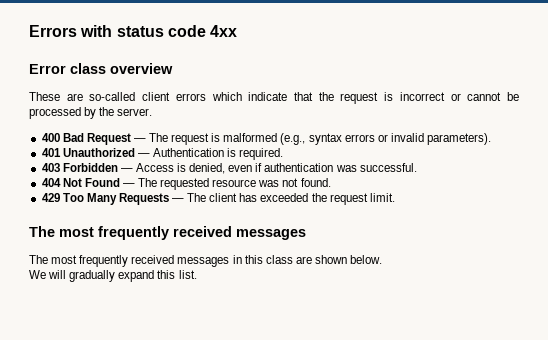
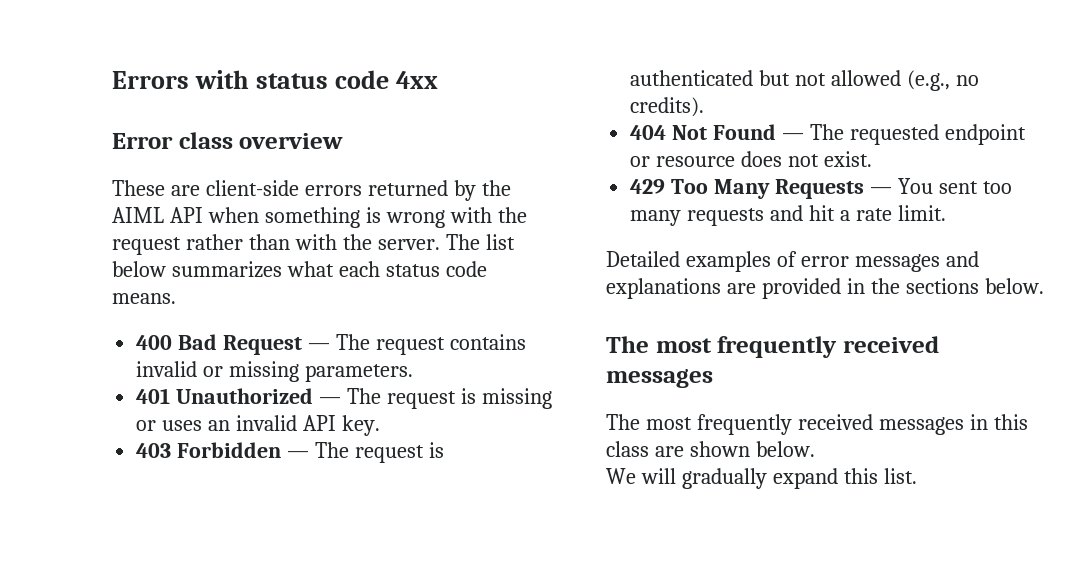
[89,92,520,104] [29,107,153,119] so-called client errors which indicate that the request is incorrect or cannot be processed by the server. -> [205,180,511,201] [112,207,527,228] [112,234,515,255] [112,261,487,278] [112,293,176,304] client-side errors returned by the AIML API when something is wrong with the request rather than with the server. The list below summarizes what each status code means.
[211,133,492,145] [41,148,284,160] [41,163,417,174] is malformed (e.g., syntax errors or invalid parameters). // 401 Unauthorized — Authentication is required. // 403 Forbidden — Access is denied, even if authentication was successful. -> [449,334,526,350] [136,361,414,382] [136,388,552,409] [136,415,380,436] [136,442,444,463] [630,70,979,91] [630,97,705,117] contains invalid or missing parameters. // 401 Unauthorized — The request is missing or uses an invalid API key. // 403 Forbidden — The request is authenticated but not allowed (e.g., no credits).
[212,178,331,187] resource was not found. -> [944,124,1026,145] [630,151,872,167] endpoint or resource does not exist.
[187,193,395,205] The client has exceeded the request limit. -> [897,178,1012,194] [630,205,946,226] [606,251,979,272] [606,278,1044,299] You sent too many requests and hit a rate limit. // Detailed examples of error messages and explanations are provided in the sections below.

